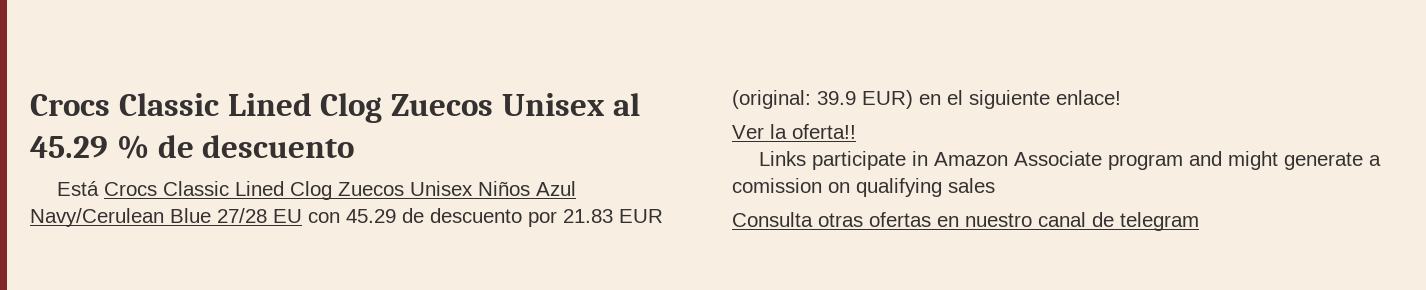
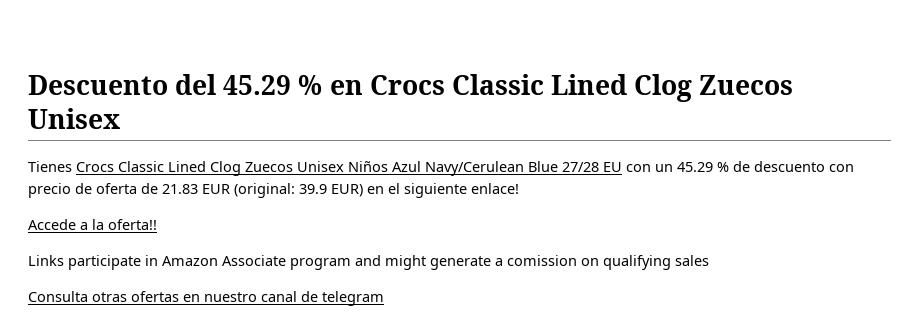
[30,93,640,123] [30,135,355,159] [56,181,99,196] Crocs Classic Lined Clog Zuecos Unisex al 45.29 % de descuento // Está -> [28,74,794,102] [28,108,120,129] [28,161,72,172] Descuento del 45.29 % en Crocs Classic Lined Clog Zuecos Unisex // Tienes
[346,208,557,227] 45.29 de descuento por -> [655,161,854,172] [28,183,158,198] un 45.29 % de descuento con precio de oferta de
[732,125,764,139] Ver -> [28,219,88,230] Accede a

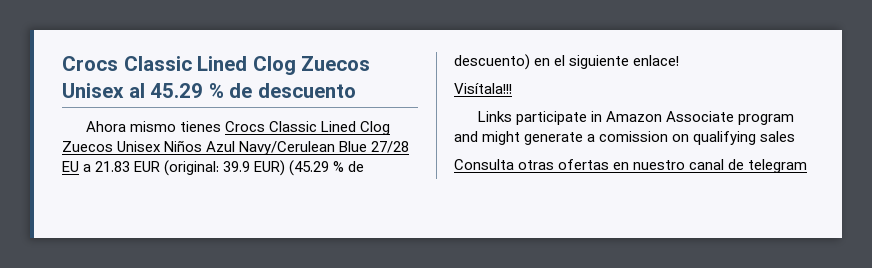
[28,74,794,102] [28,108,120,129] [28,161,72,172] Descuento del 45.29 % en Crocs Classic Lined Clog Zuecos Unisex // Tienes -> [62,56,371,75] [62,83,356,98] [85,121,221,132] Crocs Classic Lined Clog Zuecos Unisex al 45.29 % de descuento // Ahora mismo tienes
[626,161,854,172] [28,183,158,198] con un 45.29 % de descuento con precio de oferta de -> [83,164,92,172] a
(363, 190) none -> [289,160,365,176] [454,54,530,70] (45.29 % de descuento)
[28,219,157,230] Accede a la oferta!! -> [454,83,512,94] Visítala!!!

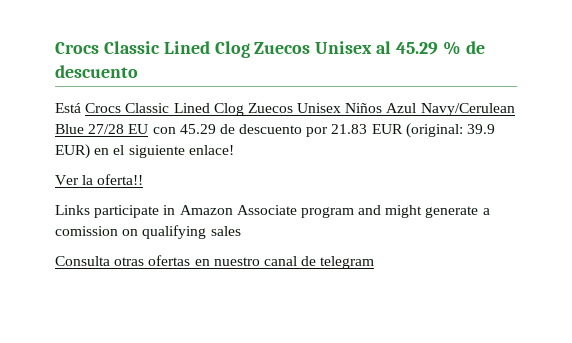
[85,121,221,132] Ahora mismo tienes -> [55,103,81,113] Está
[83,164,92,172] a -> [152,124,329,137] con 45.29 de descuento por
[289,160,365,176] [454,54,530,70] (45.29 % de descuento) -> (90, 151) none
[454,83,512,94] Visítala!!! -> [55,174,144,185] Ver la oferta!!

